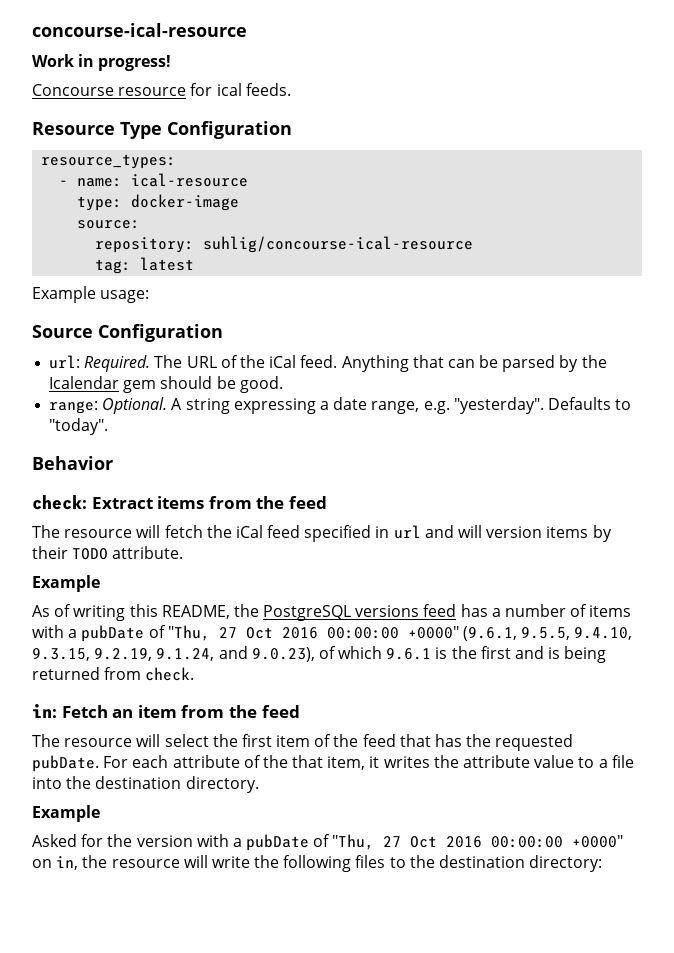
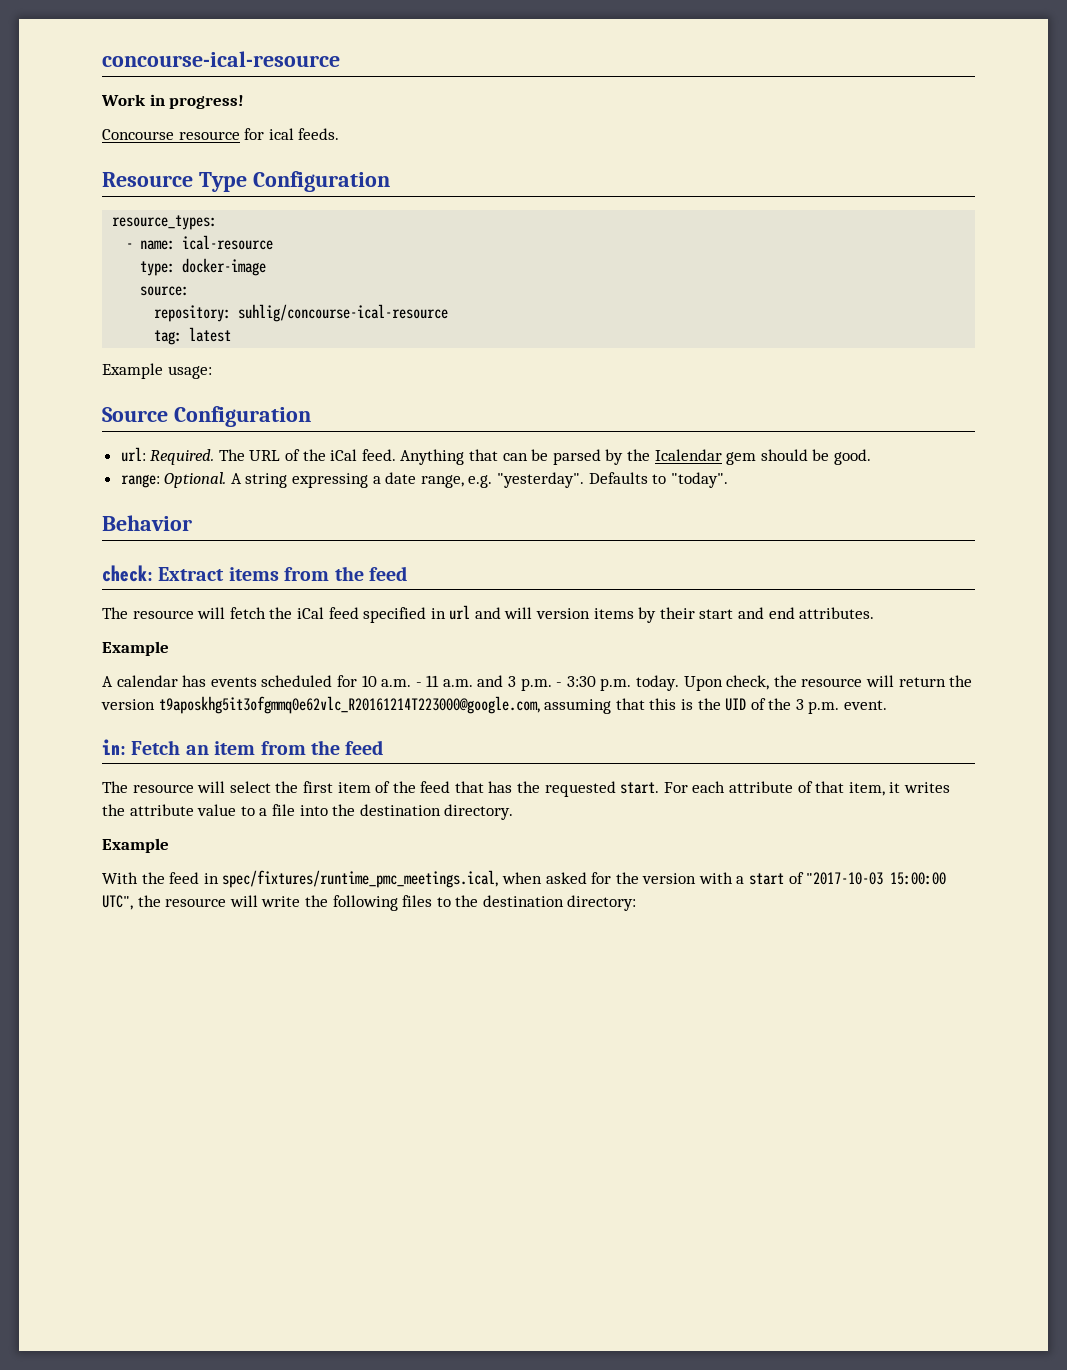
[72,546,184,560] [32,575,100,592] [32,604,632,621] [32,625,633,642] [32,646,607,663] [32,667,195,681] TODO attribute. // Example // As of writing this README, the PostgreSQL versions feed has a number of items with a pubDate of "Thu, 27 Oct 2016 00:00:00 +0000" (9.6.1, 9.5.5, 9.4.10, 9.3.15, 9.2.19, 9.1.24, and 9.0.23), of which 9.6.1 is the first and is being returned from check. -> [699,607,875,619] [102,641,169,656] [102,675,973,691] [101,696,888,714] start and end attributes. // Example // A calendar has events scheduled for 10 a.m. - 11 a.m. and 3 p.m. - 3:30 p.m. today. Upon check, the resource will return the version t9aposkhg5it3ofgmmq0e62vlc_R20161214T223000@google.com, assuming that this is the UID of the 3 p.m. event.
[32,755,99,772] pubDate. -> [620,782,660,794] start.
[262,755,288,768] the -> (813, 787) none
[32,834,77,847] Asked -> [102,870,587,888] With the feed in spec/fixtures/runtime_pmc_meetings.ical, when asked
[246,834,624,851] [32,856,79,870] pubDate of "Thu, 27 Oct 2016 00:00:00 +0000" on in, -> [749,872,947,885] [102,895,133,910] start of "2017-10-03 15:00:00 UTC",

